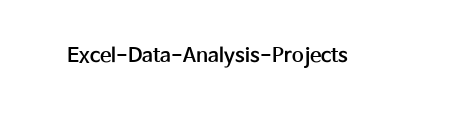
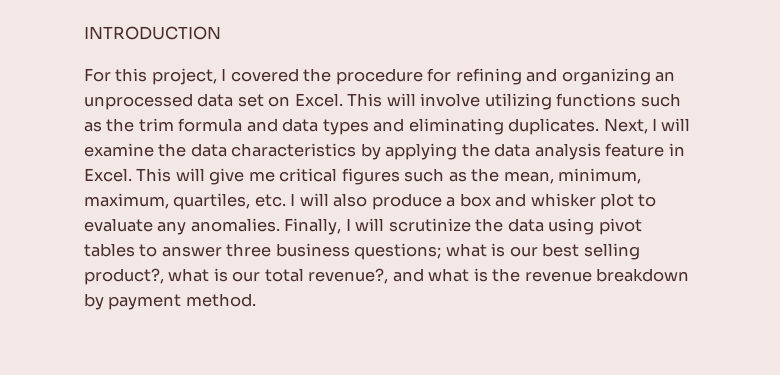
[67,46,348,69] Excel-Data-Analysis-Projects -> [84,26,221,40] [84,68,676,85] [84,93,681,110] [84,118,691,135] [84,143,685,160] [84,168,642,185] [84,193,657,210] [84,218,642,235] [84,243,640,260] [84,268,690,285] [84,293,256,310] INTRODUCTION // For this project, I covered the procedure for refining and organizing an unprocessed data set on Excel. This will involve utilizing functions such as the trim formula and data types and eliminating duplicates. Next, I will examine the data characteristics by applying the data analysis feature in Excel. This will give me critical figures such as the mean, minimum, maximum, quartiles, etc. I will also produce a box and whisker plot to evaluate any anomalies. Finally, I will scrutinize the data using pivot tables to answer three business questions; what is our best selling product?, what is our total revenue?, and what is the revenue breakdown by payment method.

